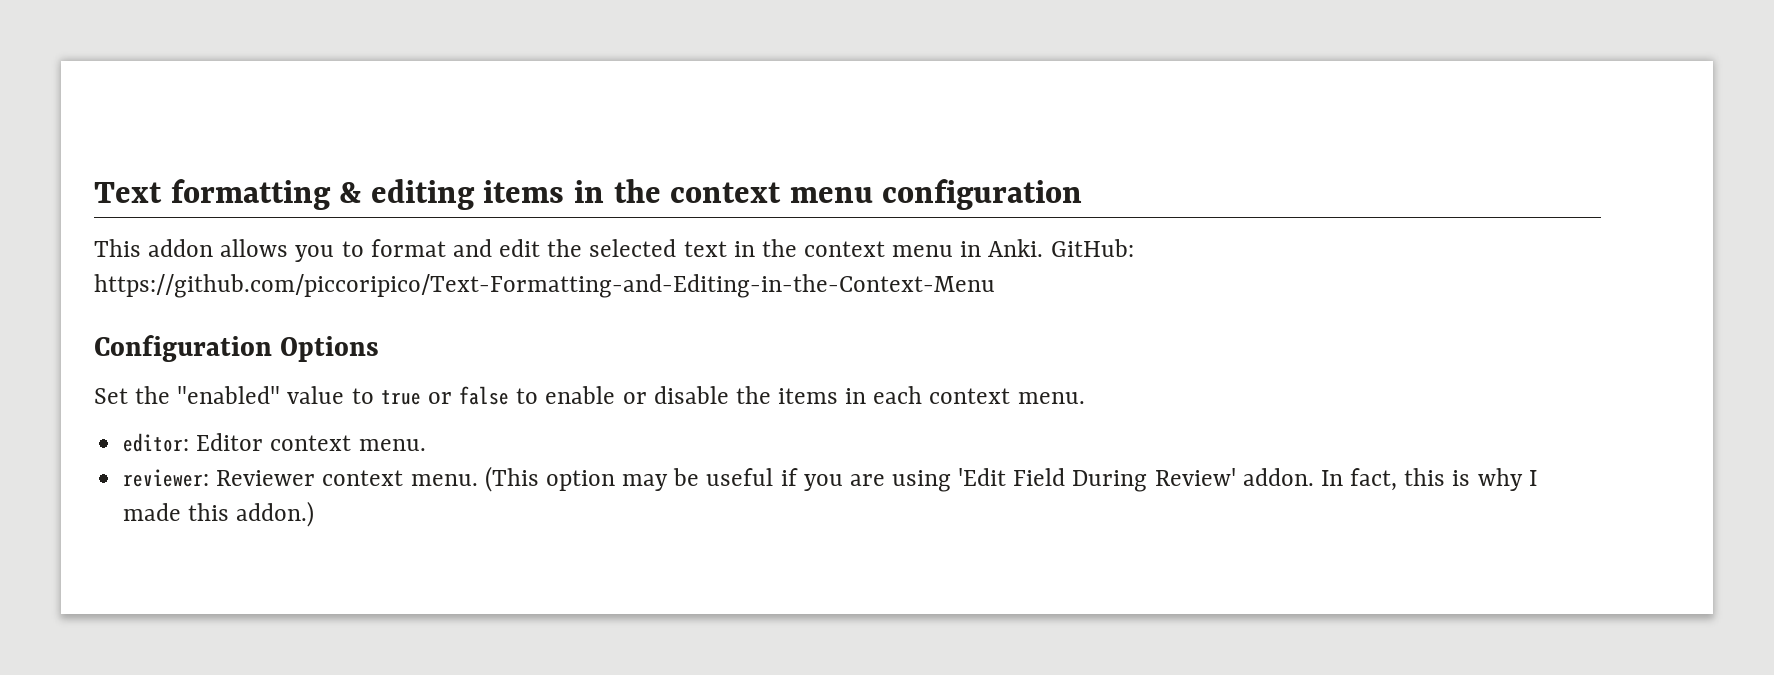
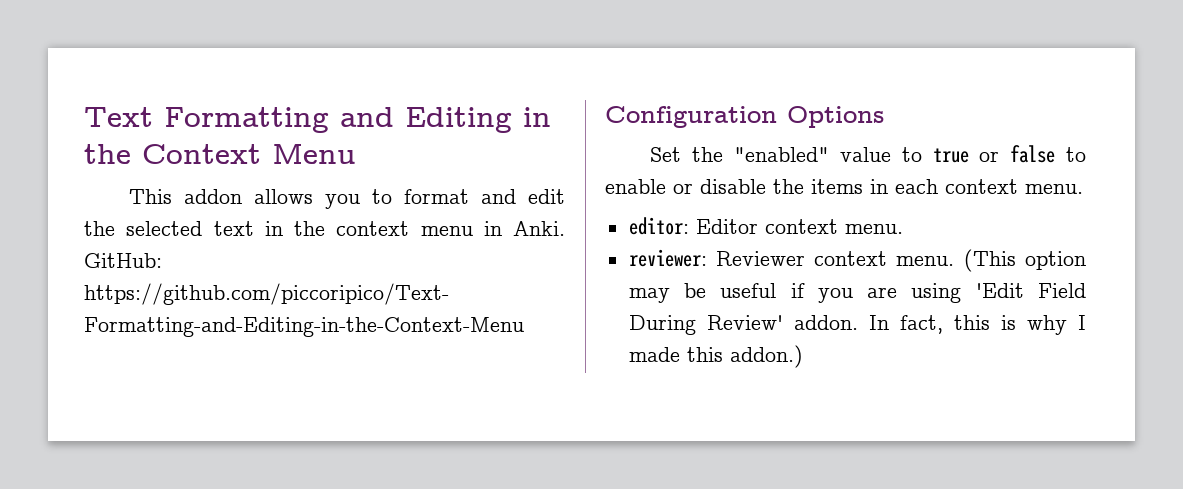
[170,179,1083,210] formatting & editing items in the context menu configuration -> [164,107,551,133] [84,144,356,164] Formatting and Editing in the Context Menu

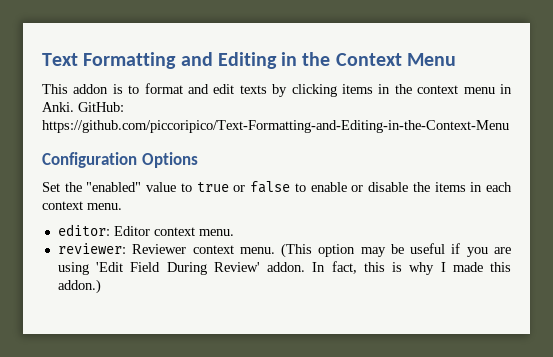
[254,189,361,209] allows you -> [112,84,123,94] is
[84,221,254,236] the selected text -> [239,84,373,97] texts by clicking items

